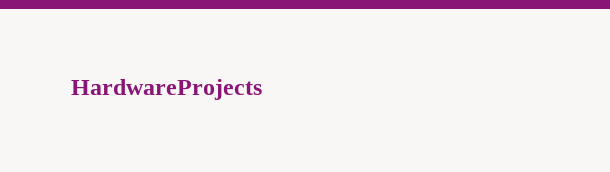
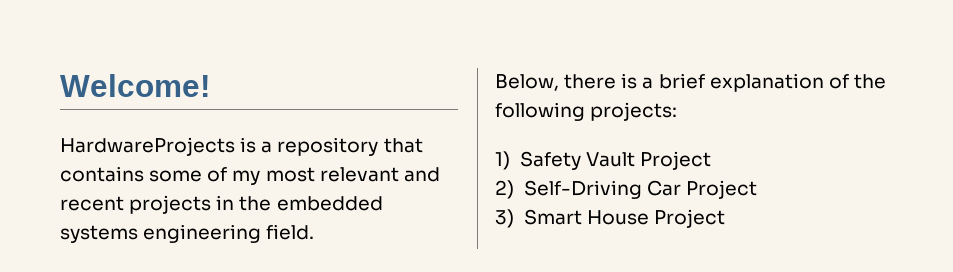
[71,79,262,100] HardwareProjects -> [60,74,210,97] [60,137,423,156] [60,166,440,185] [60,195,383,214] [60,224,315,243] [495,73,886,92] [495,102,678,121] [495,151,711,170] [495,180,757,199] [495,209,725,228] Welcome! // HardwareProjects is a repository that contains some of my most relevant and recent projects in the embedded systems engineering field. // Below, there is a brief explanation of the following projects: // 1) Safety Vault Project // 2) Self-Driving Car Project // 3) Smart House Project

